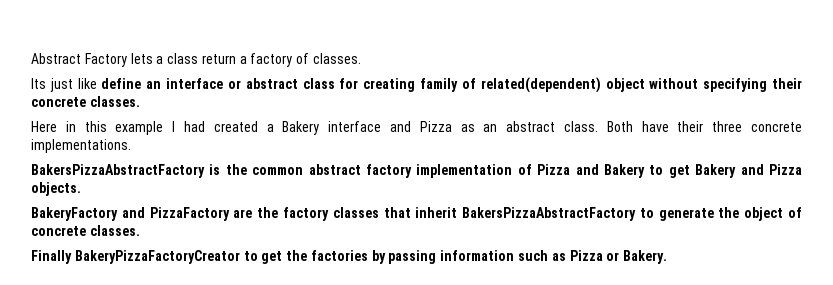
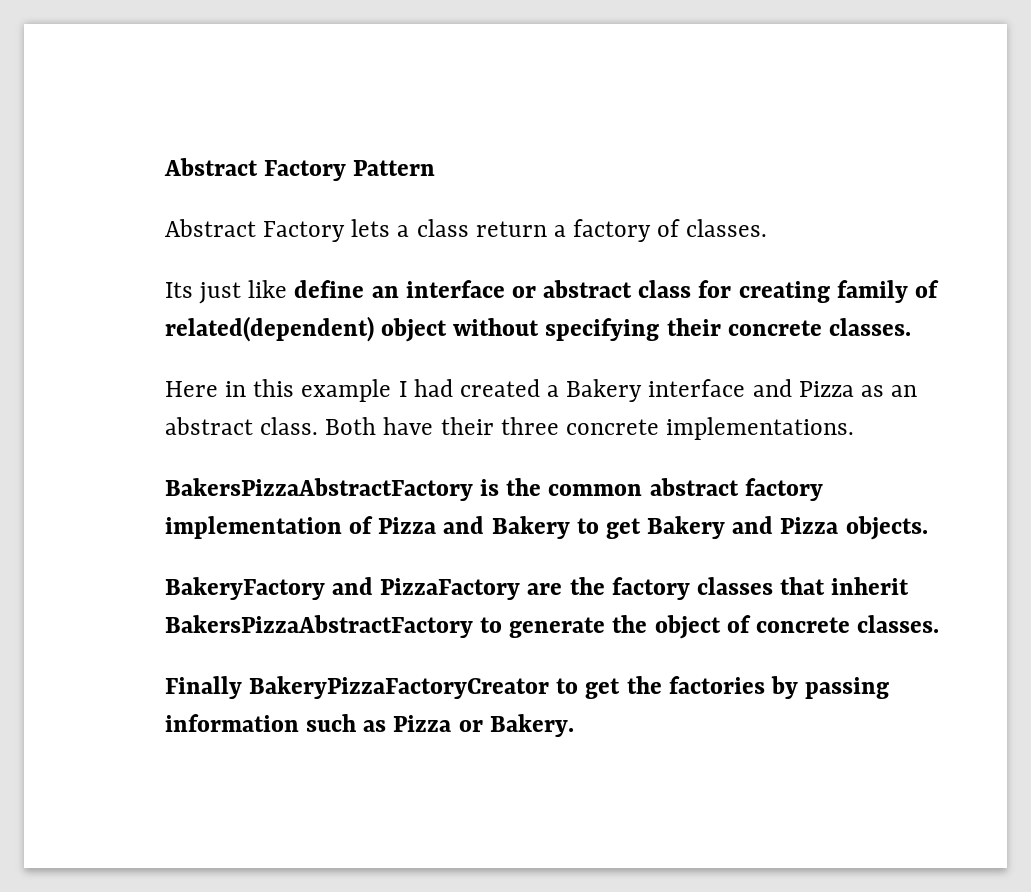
[31,53,127,67] Abstract Factory -> [164,158,436,181] [165,219,346,242] Abstract Factory Pattern // Abstract Factory

